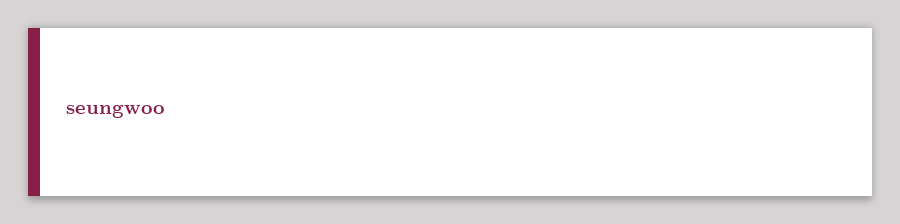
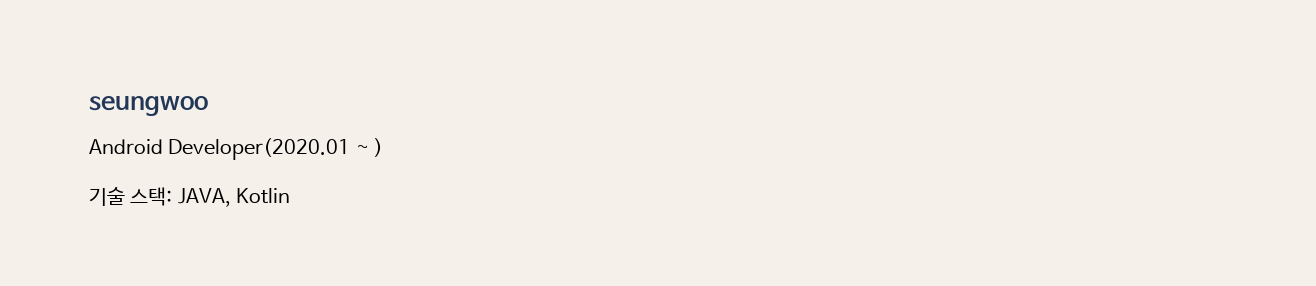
(165, 111) none -> [89,138,384,160] [89,187,291,207] // Android Developer(2020.01 ~ ) // 기술 스택: JAVA, Kotlin

